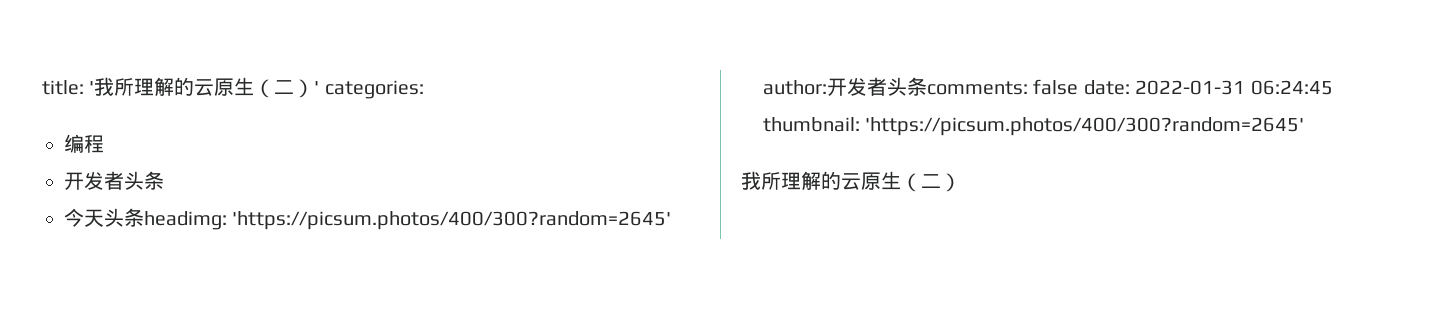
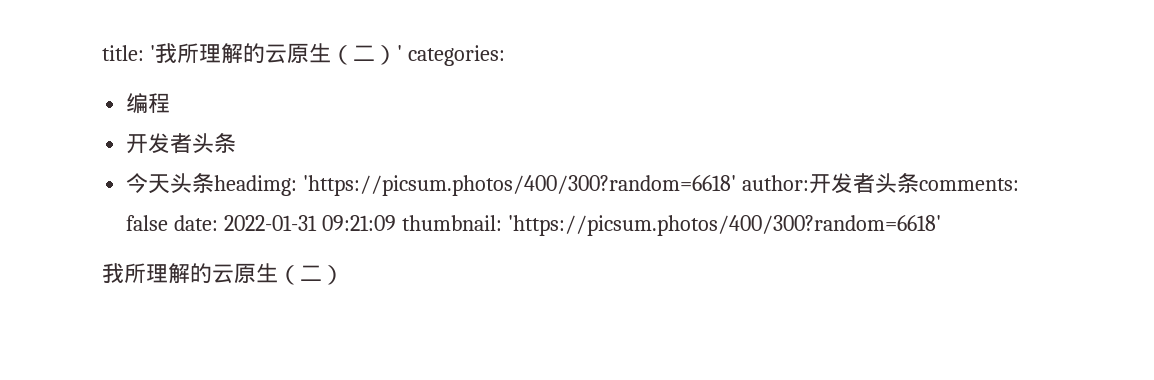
[232,211,672,230] 'https://picsum.photos/400/300?random=2645' -> [303,175,737,196] 'https://picsum.photos/400/300?random=6618'
[1250,80,1333,95] [763,117,1305,136] 06:24:45 thumbnail: 'https://picsum.photos/400/300?random=2645' -> [322,215,941,236] 09:21:09 thumbnail: 'https://picsum.photos/400/300?random=6618'

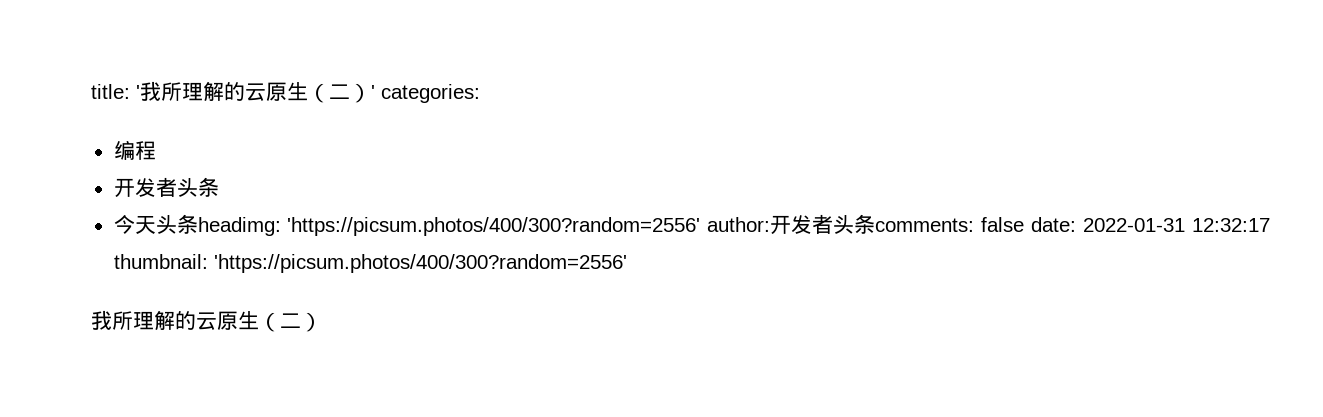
[303,175,737,196] 'https://picsum.photos/400/300?random=6618' -> [287,217,701,236] 'https://picsum.photos/400/300?random=2556'
[322,215,941,236] 09:21:09 thumbnail: 'https://picsum.photos/400/300?random=6618' -> [1192,218,1270,232] [113,254,627,273] 12:32:17 thumbnail: 'https://picsum.photos/400/300?random=2556'

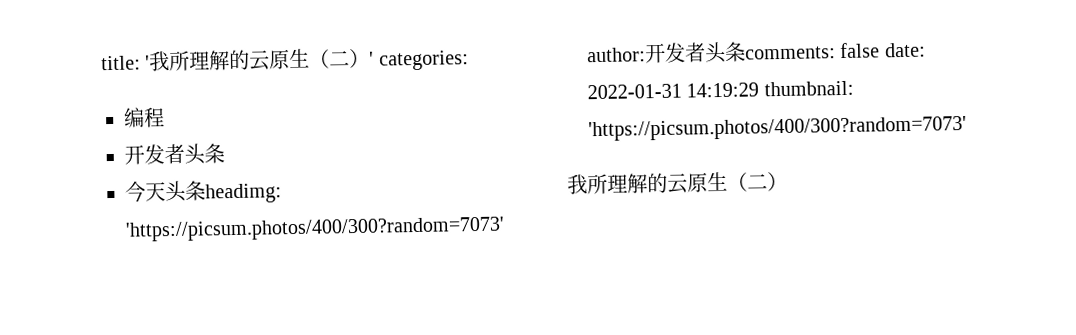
[287,217,701,236] 'https://picsum.photos/400/300?random=2556' -> [125,216,505,242] 'https://picsum.photos/400/300?random=7073'
[1192,218,1270,232] [113,254,627,273] 12:32:17 thumbnail: 'https://picsum.photos/400/300?random=2556' -> [686,80,854,98] [588,115,967,142] 14:19:29 thumbnail: 'https://picsum.photos/400/300?random=7073'

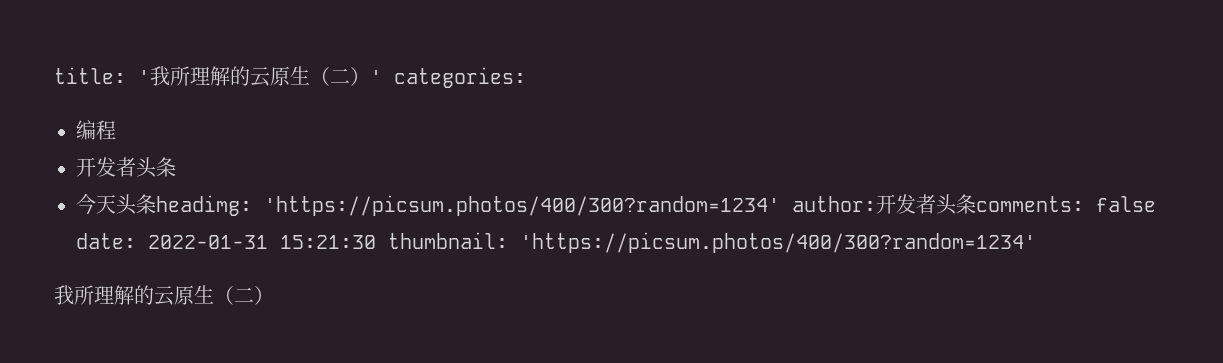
[125,216,505,242] 'https://picsum.photos/400/300?random=7073' -> [264,195,780,216] 'https://picsum.photos/400/300?random=1234'
[686,80,854,98] [588,115,967,142] 14:19:29 thumbnail: 'https://picsum.photos/400/300?random=7073' -> [280,232,1036,253] 15:21:30 thumbnail: 'https://picsum.photos/400/300?random=1234'

